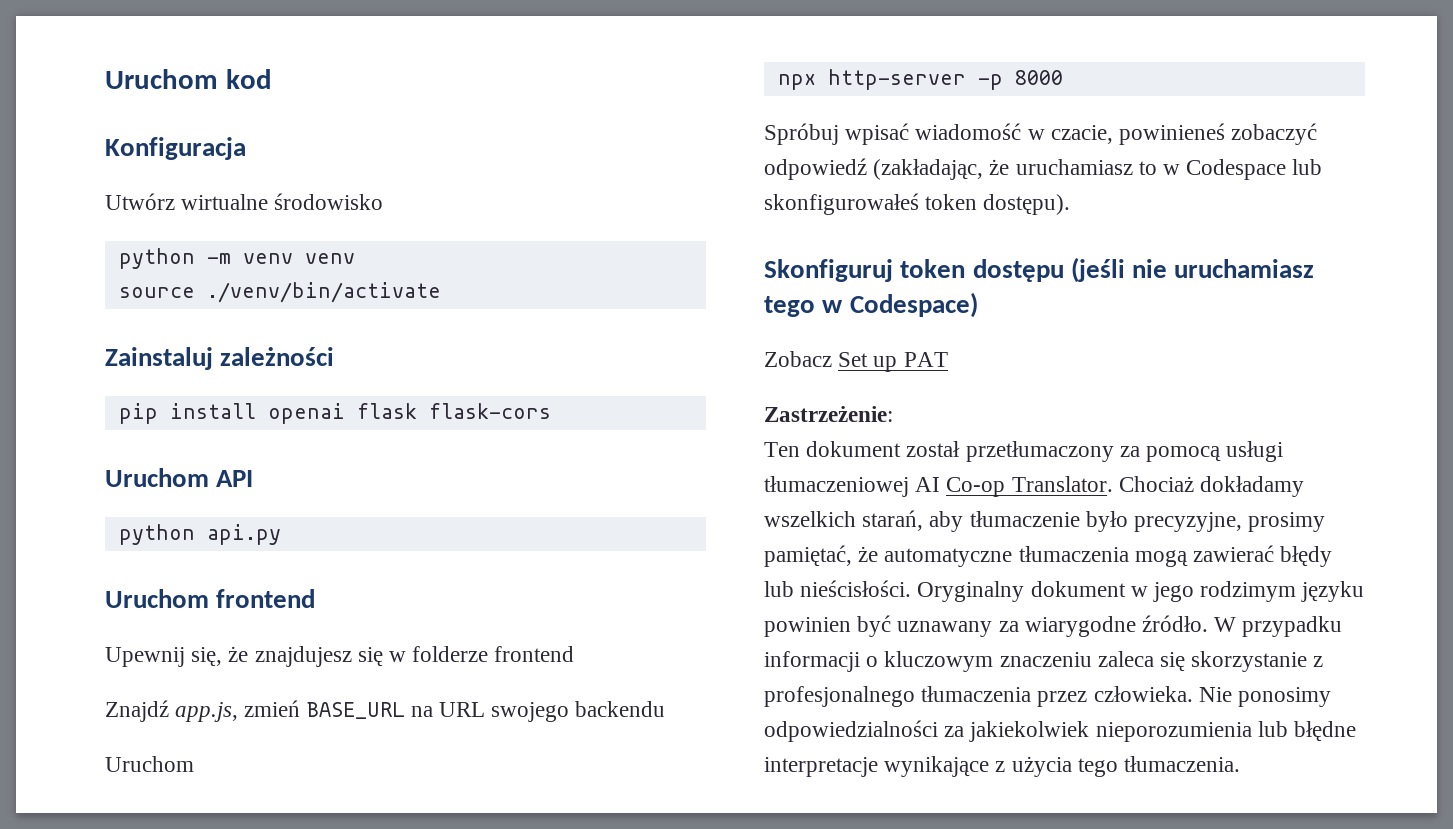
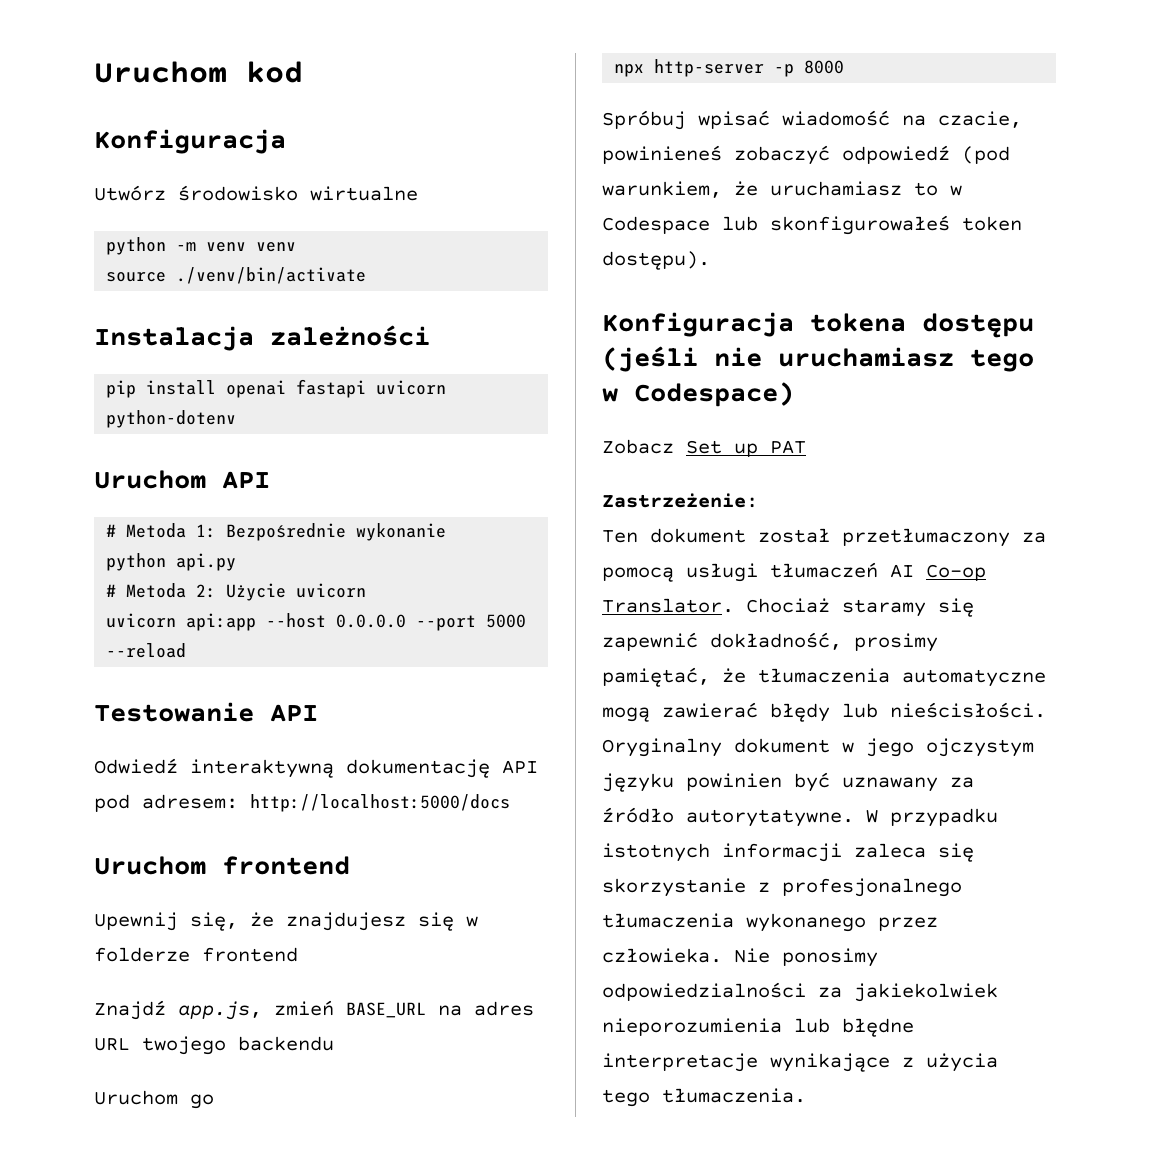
(175, 201) none -> [178,185,298,201] środowisko
[274,193,384,210] środowisko -> (418, 193) none
[105,347,213,370] Zainstaluj -> [94,326,254,351] Instalacja
[356,403,551,419] flask flask-cors -> [296,379,447,398] [106,410,237,428] fastapi uvicorn python-dotenv
[118,524,281,545] python api.py -> [106,523,447,541] [106,553,237,571] [106,583,367,601] [106,613,527,631] [106,643,187,658] [94,702,318,722] [94,758,538,778] [94,794,510,812] # Metoda 1: Bezpośrednie wykonanie // python api.py // # Metoda 2: Użycie uvicorn // uvicorn api:app --host 0.0.0.0 --port 5000 --reload // Testowanie API // Odwiedź interaktywną dokumentację API pod adresem: http://localhost:5000/docs
[439,702,570,722] URL swojego -> [474,1001,534,1016] [94,1036,226,1055] adres URL twojego
(194, 764) none -> [190,1094,214,1109] go
[1027,129,1045,140] w -> [902,115,926,126] na
[873,159,984,180] (zakładając, -> [962,146,1010,164] [602,181,722,198] (pod warunkiem,
[764,259,966,282] Skonfiguruj token -> [602,312,906,337] Konfiguracja tokena
[764,476,909,497] tłumaczeniowej -> [770,562,878,578] tłumaczeń
[1200,476,1305,497] [764,510,1243,532] dokładamy wszelkich starań, aby tłumaczenie było precyzyjne, -> [842,598,974,617] [602,632,842,651] staramy się zapewnić dokładność,
[884,546,1129,567] automatyczne tłumaczenia -> [758,668,1046,687] tłumaczenia automatyczne
[1200,581,1297,602] rodzimym -> [926,738,1034,757] ojczystym
[1024,615,1343,637] [764,651,1092,672] wiarygodne źródło. W przypadku informacji o kluczowym znaczeniu -> [602,807,998,827] [602,843,842,862] źródło autorytatywne. W przypadku istotnych informacji
(1032, 694) none -> [746,913,866,932] wykonanego

